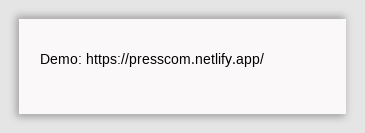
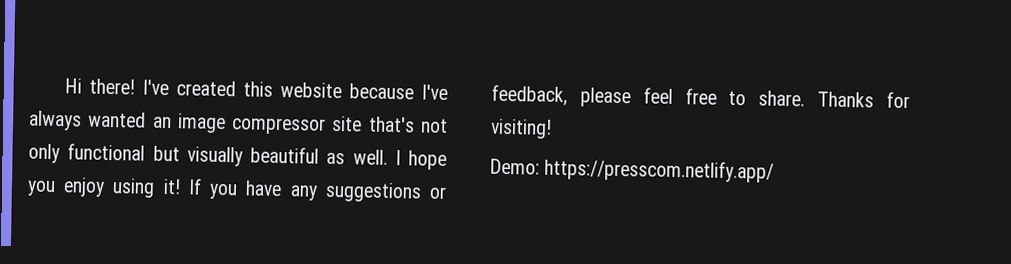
(40, 59) none -> [65,78,448,100] [28,110,448,135] [28,143,447,170] [27,177,448,203] [491,84,910,109] [490,118,552,139] Hi there! I've created this website because I've always wanted an image compressor site that's not only functional but visually beautiful as well. I hope you enjoy using it! If you have any suggestions or feedback, please feel free to share. Thanks for visiting! //

